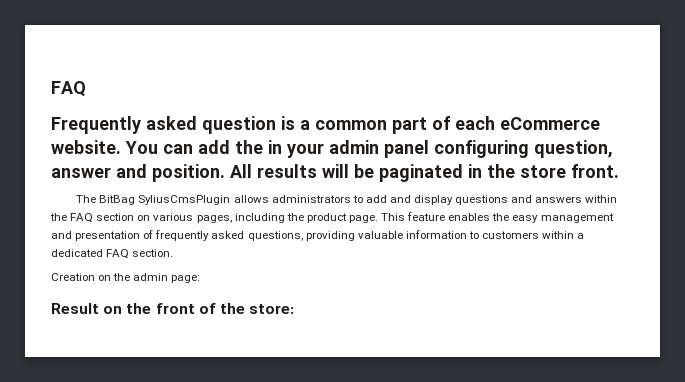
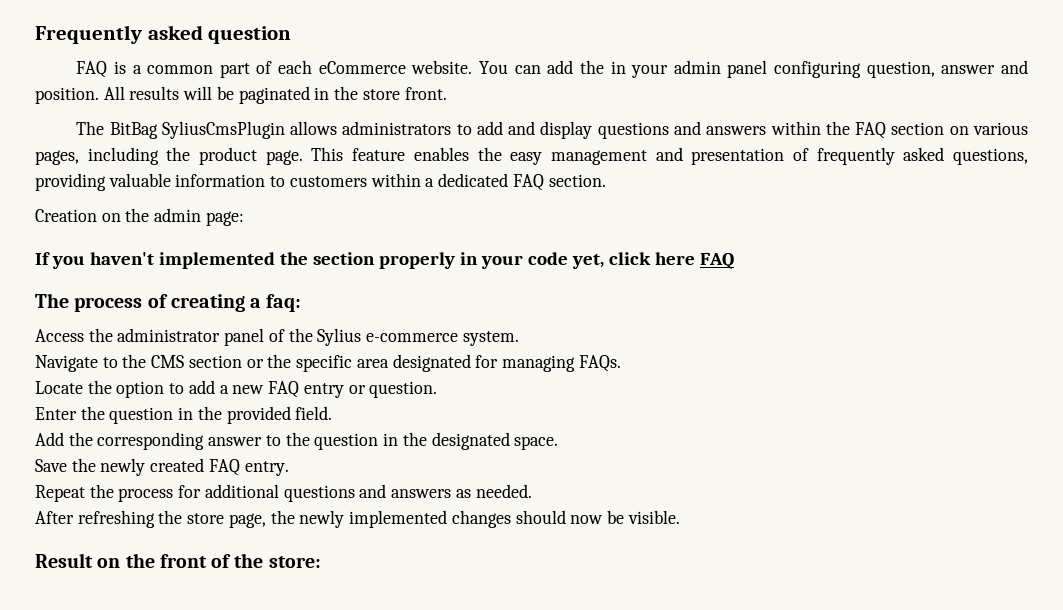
[51,81,86,97] FAQ // -> (35, 34) none
(276, 125) none -> [76,61,108,78] // FAQ
(201, 279) none -> [35,252,734,269] [35,293,302,312] [35,328,519,346] [35,354,621,372] [35,380,438,398] [35,406,333,424] [35,432,559,450] [35,458,289,476] [35,484,532,502] [35,510,680,528] // If you haven't implemented the section properly in your code yet, click here FAQ // The process of creating a faq: // Access the administrator panel of the Sylius e-commerce system. // Navigate to the CMS section or the specific area designated for managing FAQs. // Locate the option to add a new FAQ entry or question. // Enter the question in the provided field. // Add the corresponding answer to the question in the designated space. // Save the newly created FAQ entry. // Repeat the process for additional questions and answers as needed. // After refreshing the store page, the newly implemented changes should now be visible.

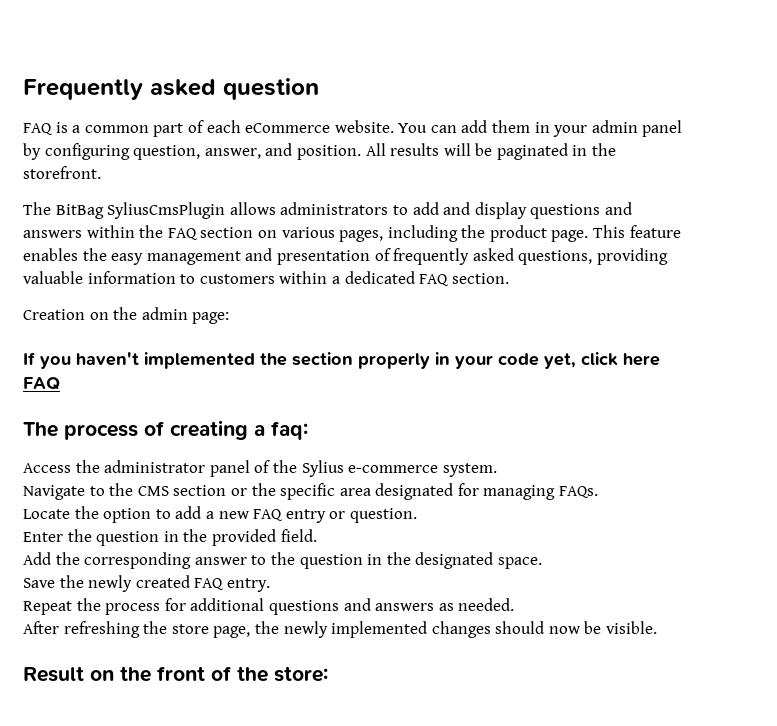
[579,60,604,74] the -> [492,120,531,133] them
(768, 69) none -> [23,143,41,160] by
[941,65,996,74] answer -> [204,148,261,159] answer,
[362,87,447,100] store front. -> [23,166,101,179] storefront.

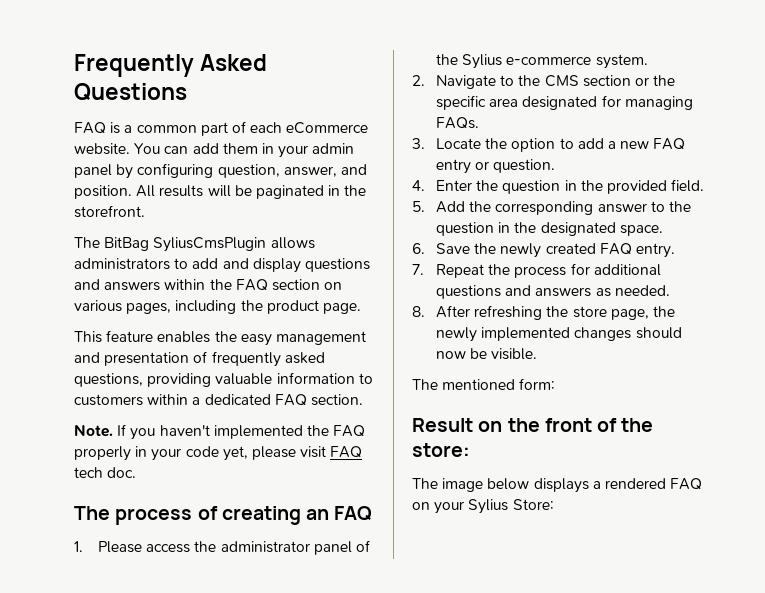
[150,78,319,100] asked question -> [200,54,268,71] [74,83,187,101] Asked Questions
(589, 236) none -> (361, 308) //
[23,307,230,324] Creation on the admin page: // -> [74,425,113,437] Note.
[292,352,353,366] section -> [333,425,366,437] FAQ
[581,352,660,366] [23,377,60,390] click here FAQ -> [251,446,363,460] [74,467,137,478] please visit FAQ tech doc.
[254,421,308,440] [23,463,71,473] a faq: // Access -> [306,506,373,521] [74,541,191,553] an FAQ // 1. Please access
(497, 470) none -> [412,75,425,86] 2.
(599, 492) none -> [412,138,425,149] 3.
(417, 515) none -> [412,180,425,191] 4.
(317, 535) none -> [412,201,425,212] 5.
(542, 563) none -> [412,243,425,254] 6.
(270, 585) none -> [412,264,424,275] 7.
(515, 604) none -> [412,306,425,317] 8.
(658, 627) none -> [412,378,556,390] // The mentioned form:
(328, 674) none -> [412,478,703,493] [412,499,554,514] // The image below displays a rendered FAQ on your Sylius Store:

